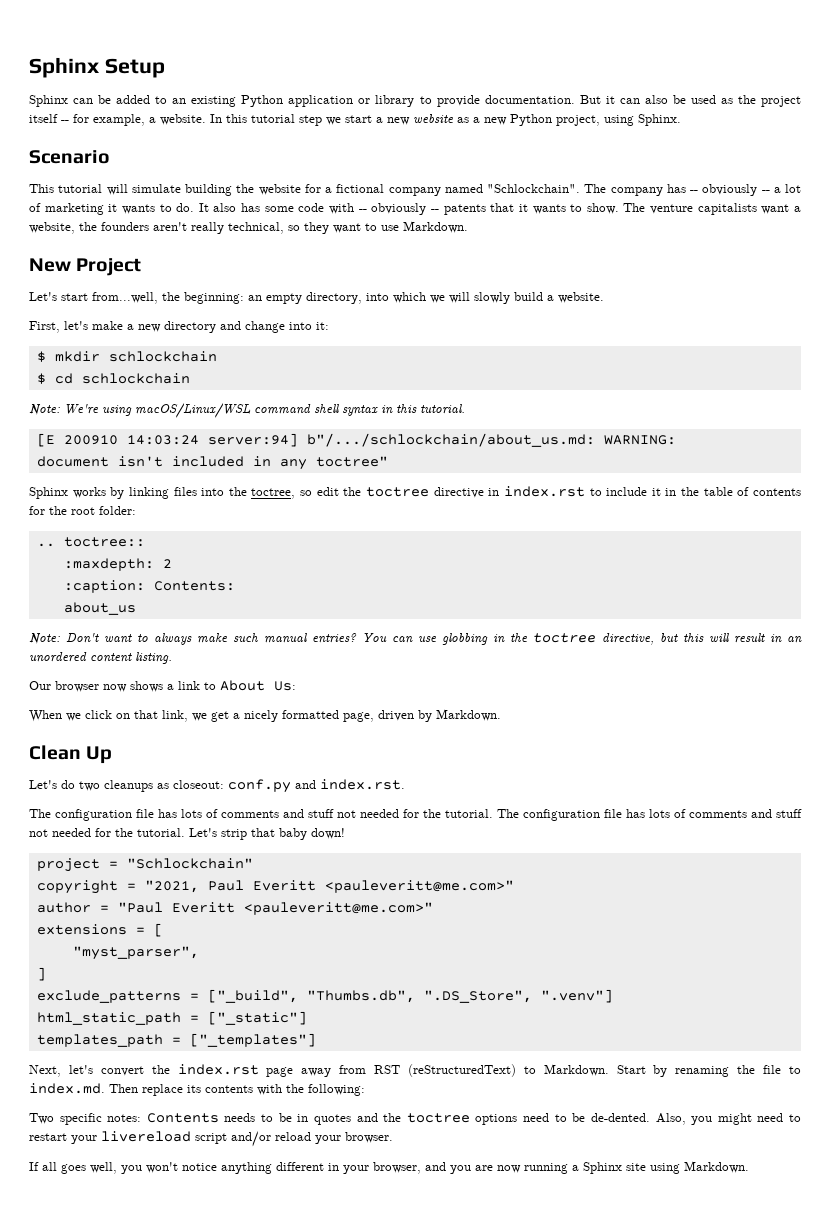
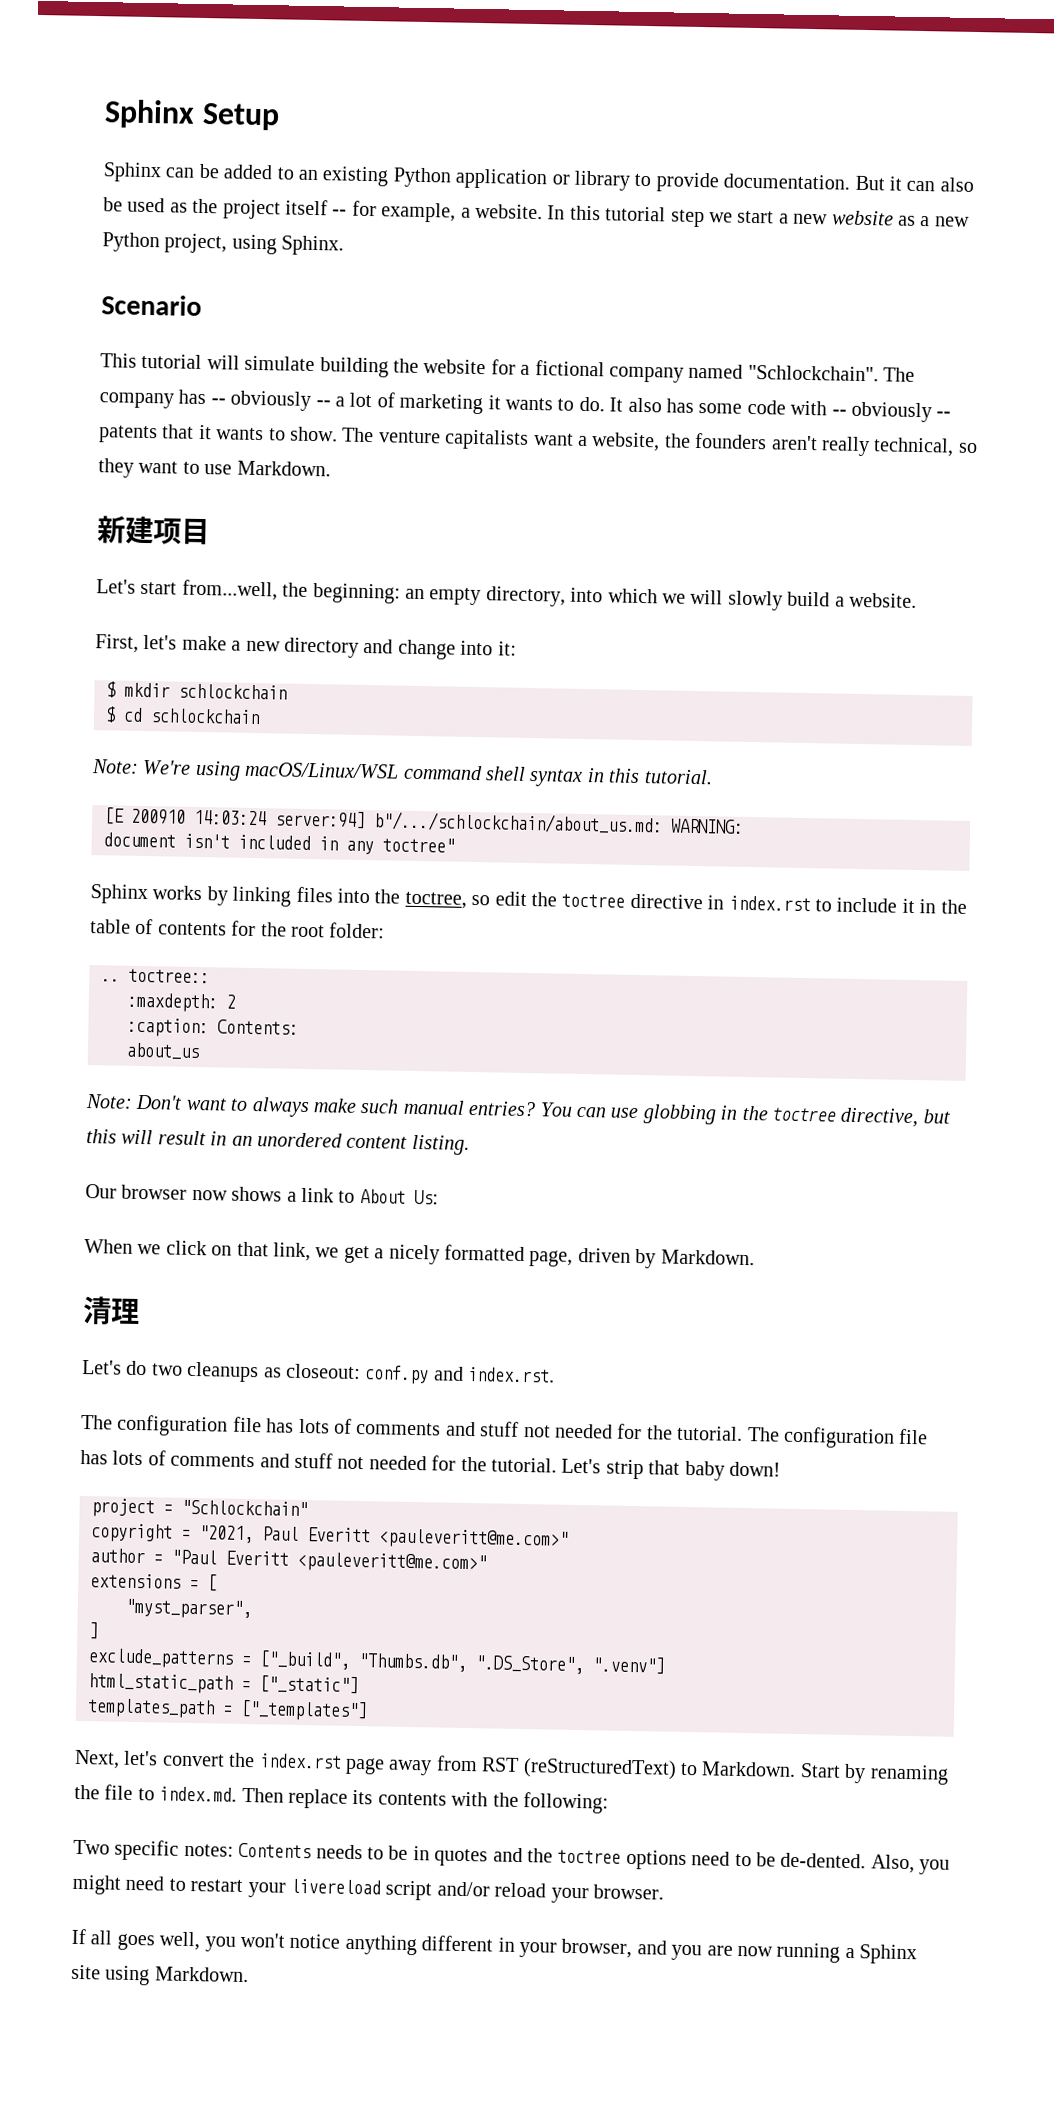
[29,258,142,276] New Project -> [97,515,210,546] 新建项目
[29,745,113,764] Clean Up -> [82,1295,140,1325] 清理

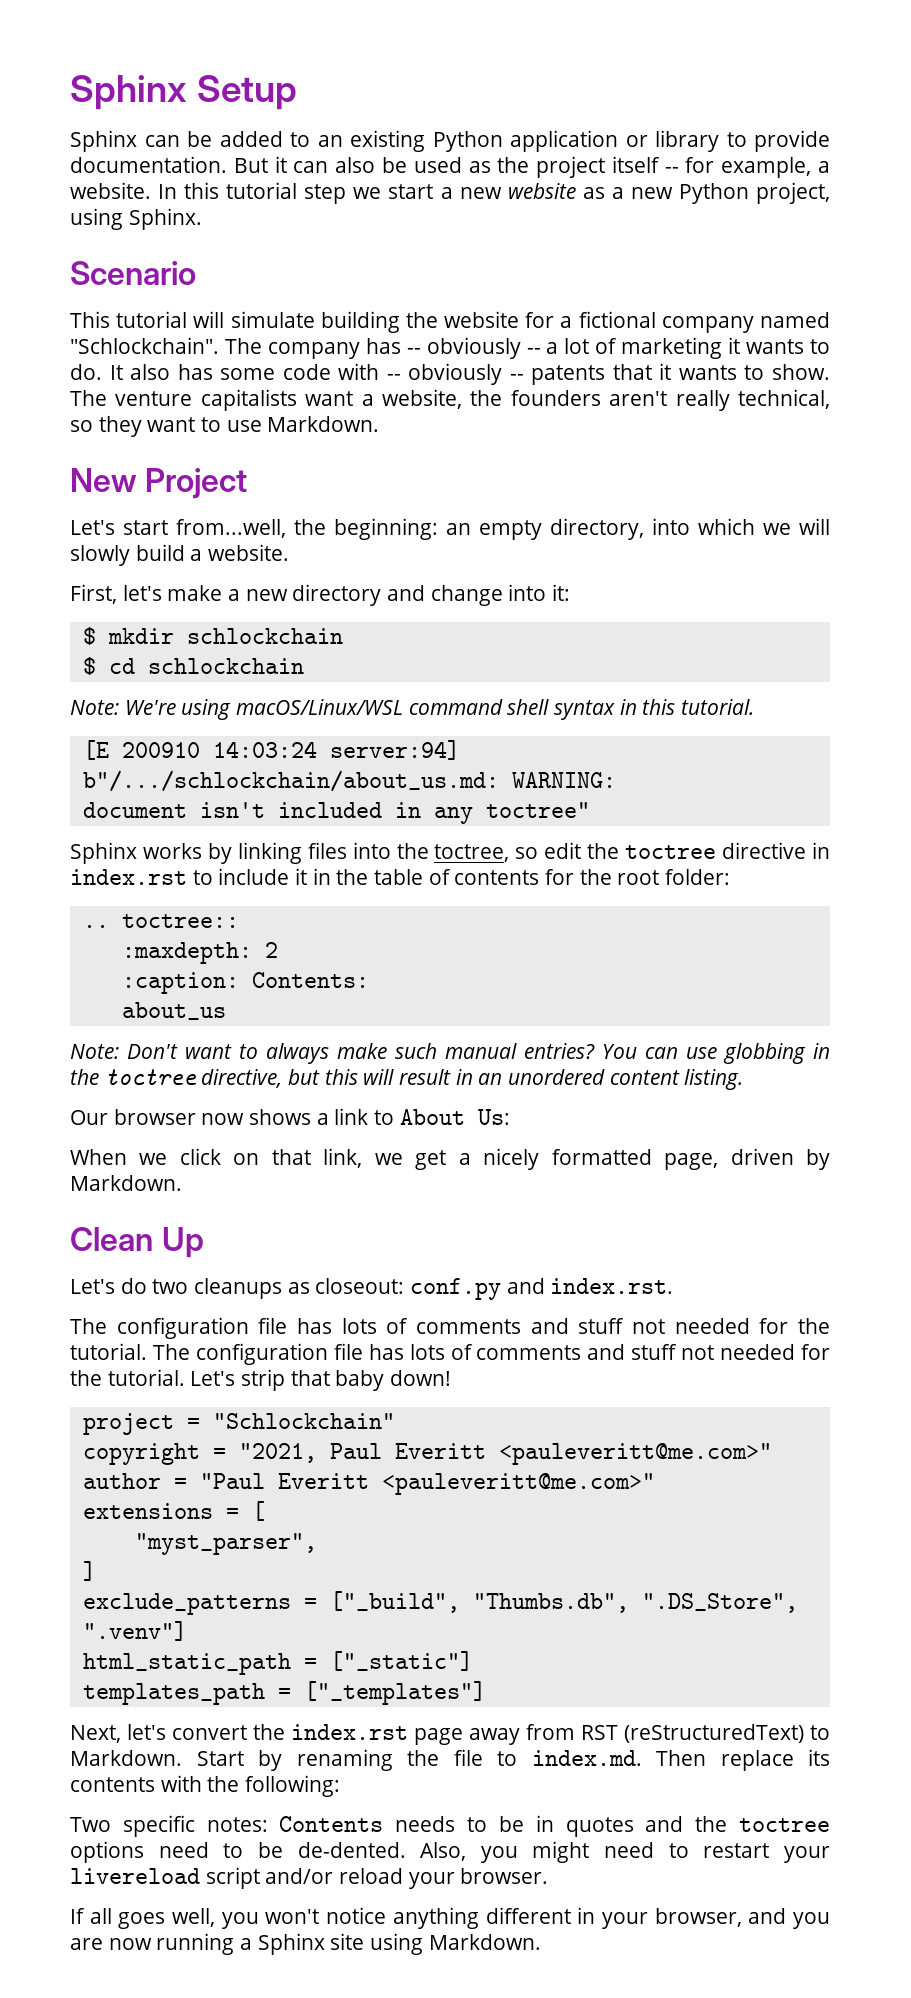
[97,515,210,546] 新建项目 -> [70,468,247,499] New Project
[82,1295,140,1325] 清理 -> [70,1227,204,1258] Clean Up

